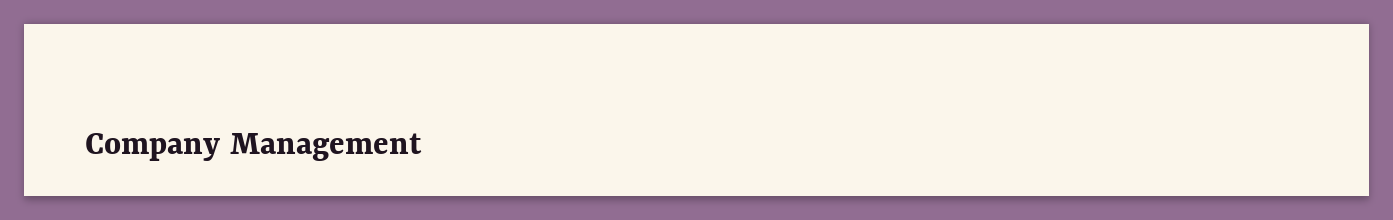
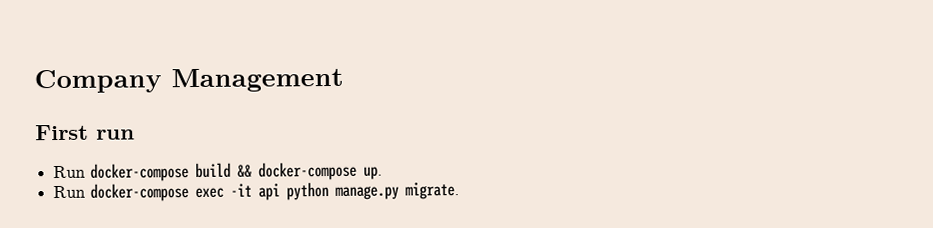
(422, 147) none -> [35,124,135,141] [53,161,384,182] [53,182,461,202] // First run // Run docker-compose build && docker-compose up. // Run docker-compose exec -it api python manage.py migrate.

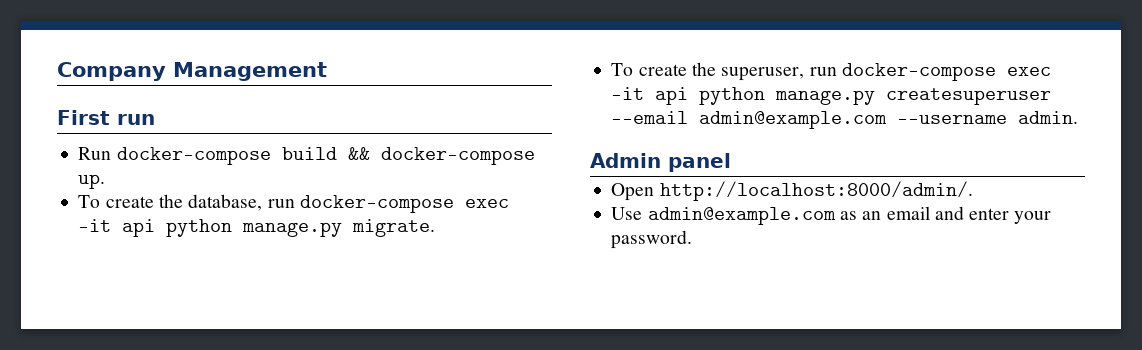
[53,185,87,199] Run -> [78,194,295,211] To create the database, run
(461, 191) none -> [611,62,1051,81] [611,87,1052,105] [611,111,1079,129] [590,153,731,172] [611,181,973,201] [611,206,1052,225] [611,230,693,249] // To create the superuser, run docker-compose exec -it api python manage.py createsuperuser --email admin@example.com --username admin. // Admin panel // Open http://localhost:8000/admin/. // Use admin@example.com as an email and enter your password.

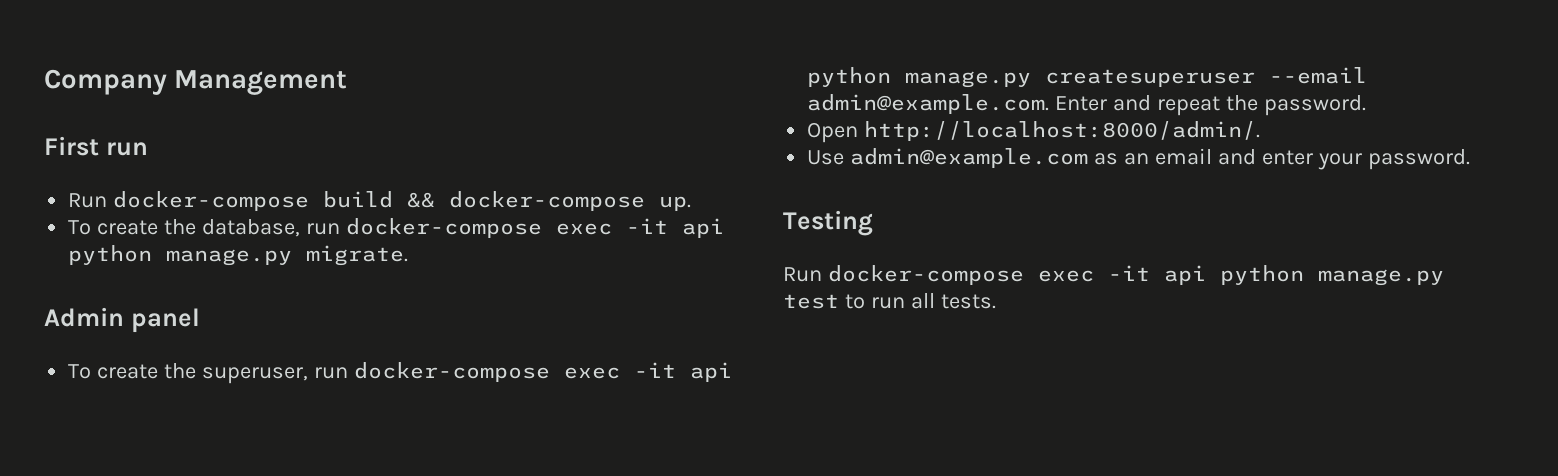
(436, 228) none -> [44,307,200,333] // Admin panel
[699,111,1079,129] [590,153,731,172] admin@example.com --username admin. // Admin panel -> [807,94,1366,116] admin@example.com. Enter and repeat the password.
(693, 239) none -> [783,210,873,236] [783,265,1444,286] [783,293,996,309] // Testing // Run docker-compose exec -it api python manage.py test to run all tests.

